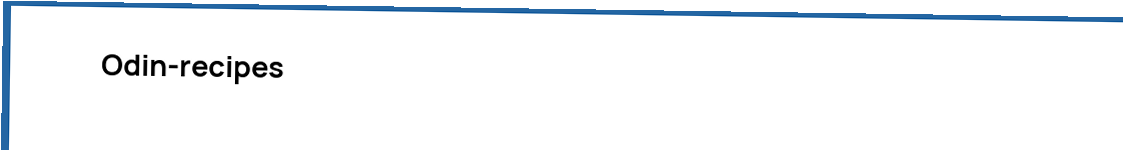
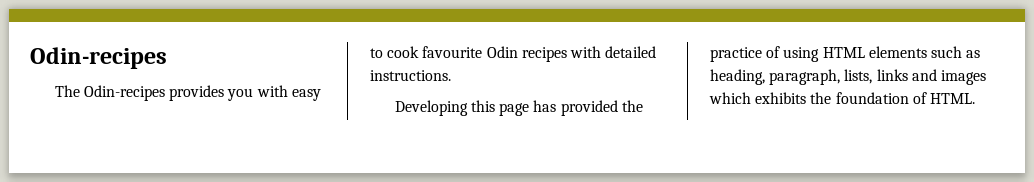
[100,54,285,85] Odin-recipes -> [30,47,167,69] [54,85,321,101] [370,46,657,62] [370,70,451,81] [394,100,643,116] [710,46,981,62] [710,69,986,85] [709,92,975,104] Odin-recipes // The Odin-recipes provides you with easy to cook favourite Odin recipes with detailed instructions. // Developing this page has provided the practice of using HTML elements such as heading, paragraph, lists, links and images which exhibits the foundation of HTML.

